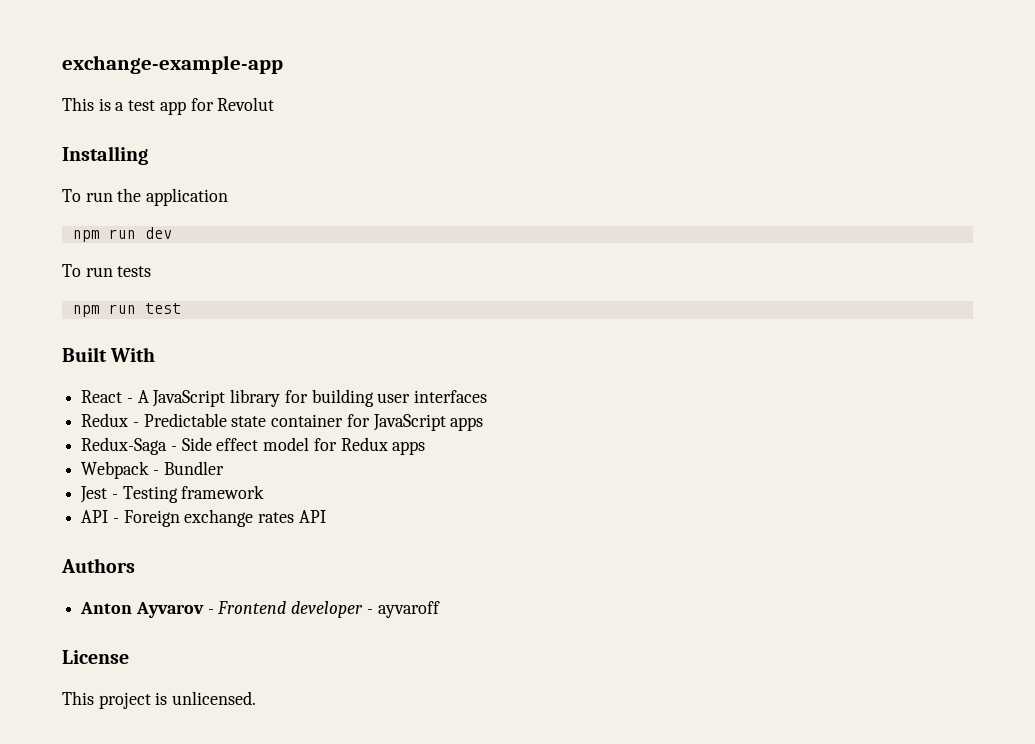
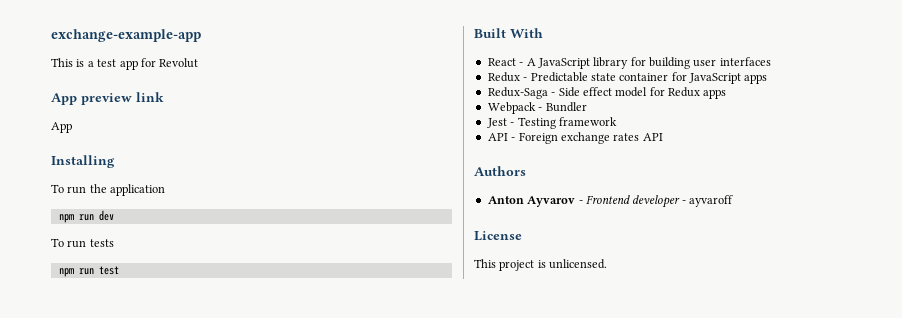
(275, 104) none -> [51,92,164,105] [51,122,72,133] // App preview link // App

